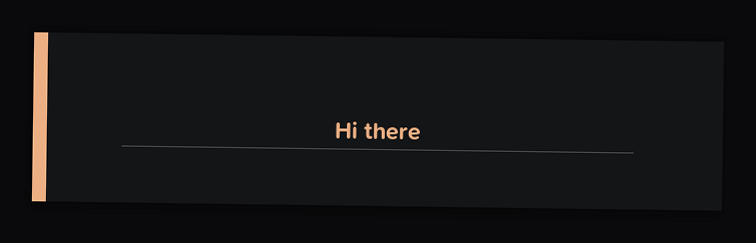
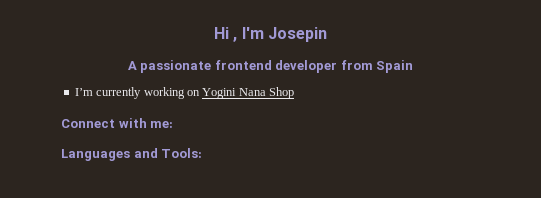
[363,122,422,141] there -> [233,27,327,42] [127,60,414,73] [74,87,294,99] [61,118,174,128] [61,148,203,161] , I'm Josepin // A passionate frontend developer from Spain // I’m currently working on Yogini Nana Shop // Connect with me: // Languages and Tools:

